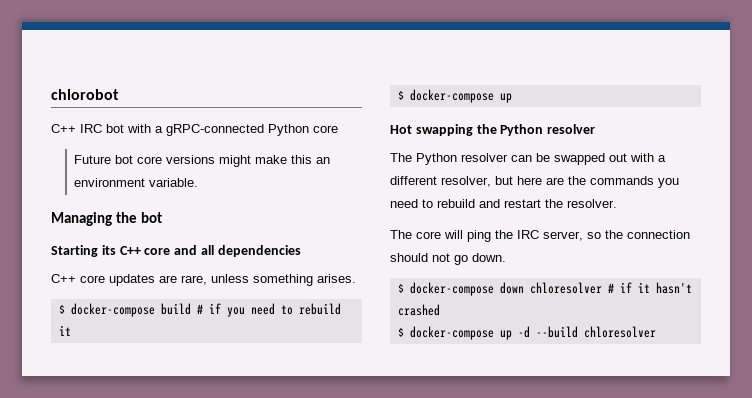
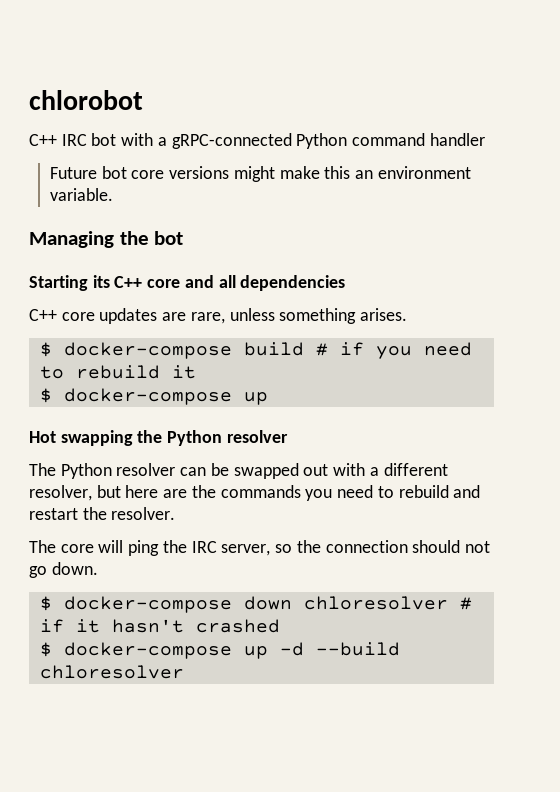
[313,125,338,133] core -> [352,133,485,146] command handler

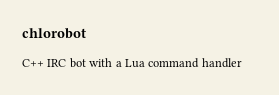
[171,133,348,149] gRPC-connected Python -> [124,59,145,68] Lua
[50,166,471,182] [50,188,114,201] [29,231,184,248] [29,275,346,291] [29,308,408,324] [39,342,472,359] [39,365,196,379] [39,388,268,405] [29,430,288,446] [29,463,448,479] [29,485,481,501] [29,507,176,520] [29,540,490,556] [29,562,98,578] [39,596,472,613] [39,619,280,633] [39,642,400,659] [39,665,184,679] // Future bot core versions might make this an environment variable. // Managing the bot // Starting its C++ core and all dependencies // C++ core updates are rare, unless something arises. // $ docker-compose build # if you need to rebuild it // $ docker-compose up // Hot swapping the Python resolver // The Python resolver can be swapped out with a different resolver, but here are the commands you need to rebuild and restart the resolver. // The core will ping the IRC server, so the connection should not go down. // $ docker-compose down chloresolver # if it hasn't crashed // $ docker-compose up -d --build chloresolver -> (242, 63) none

